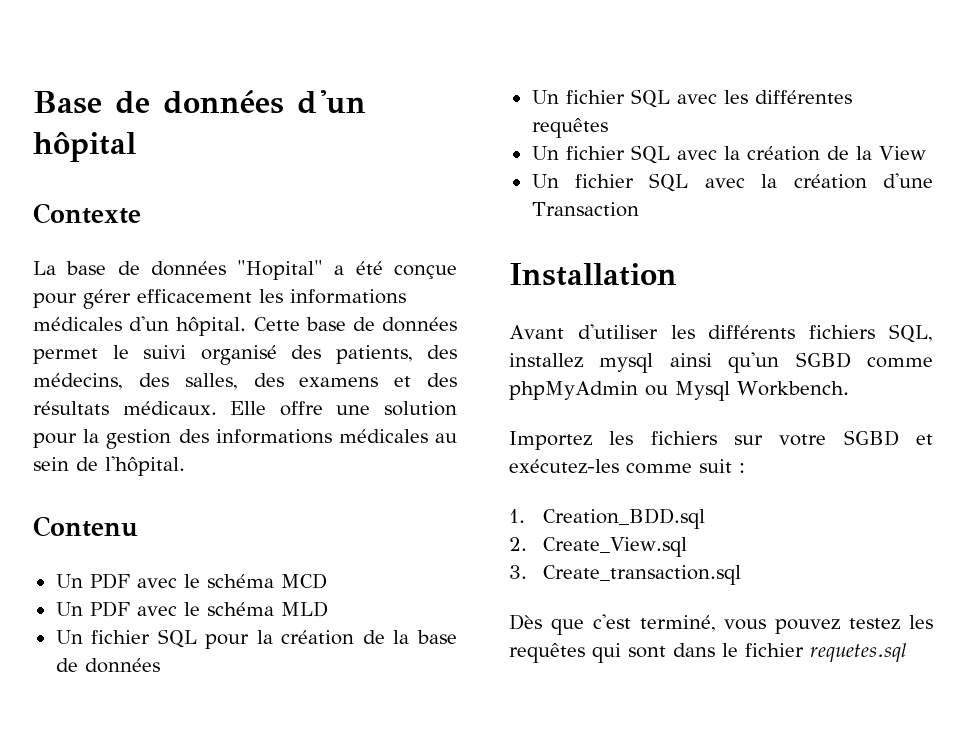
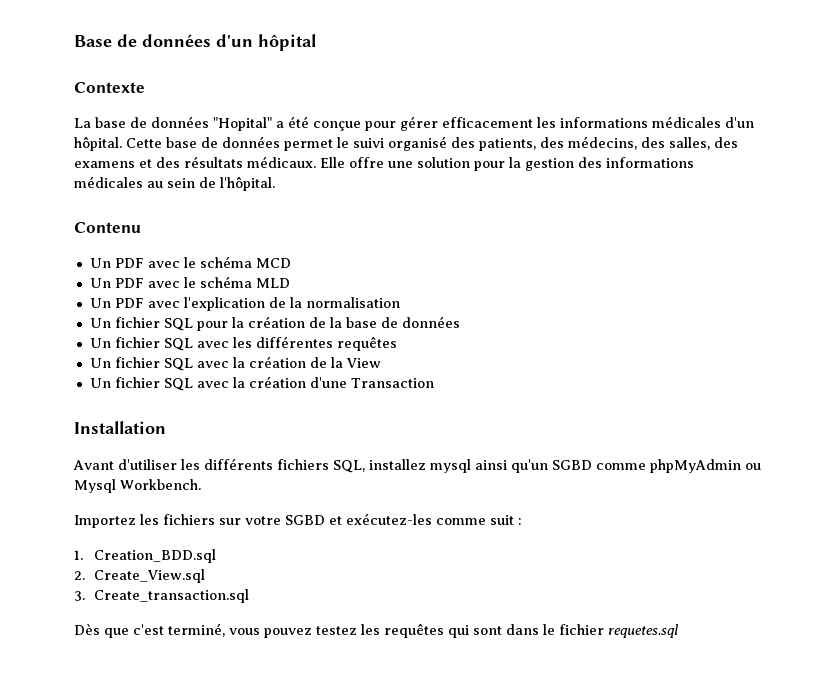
(328, 609) none -> [89,297,400,311] // Un PDF avec l'explication de la normalisation

